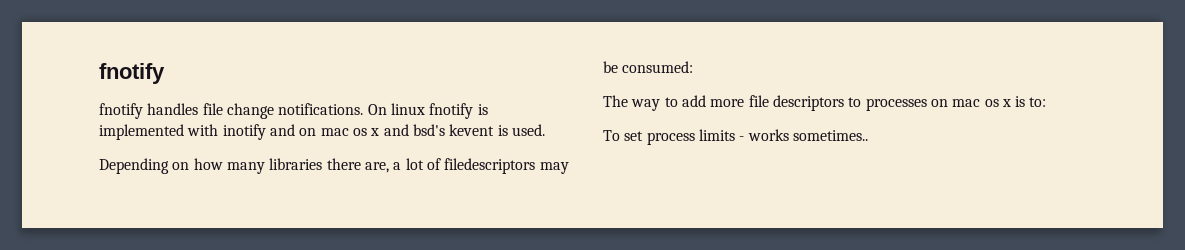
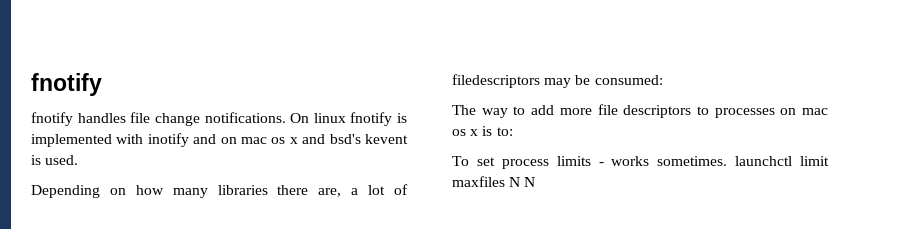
[792,130,868,141] sometimes.. -> [657,156,829,166] [452,176,536,187] sometimes. launchctl limit maxfiles N N

